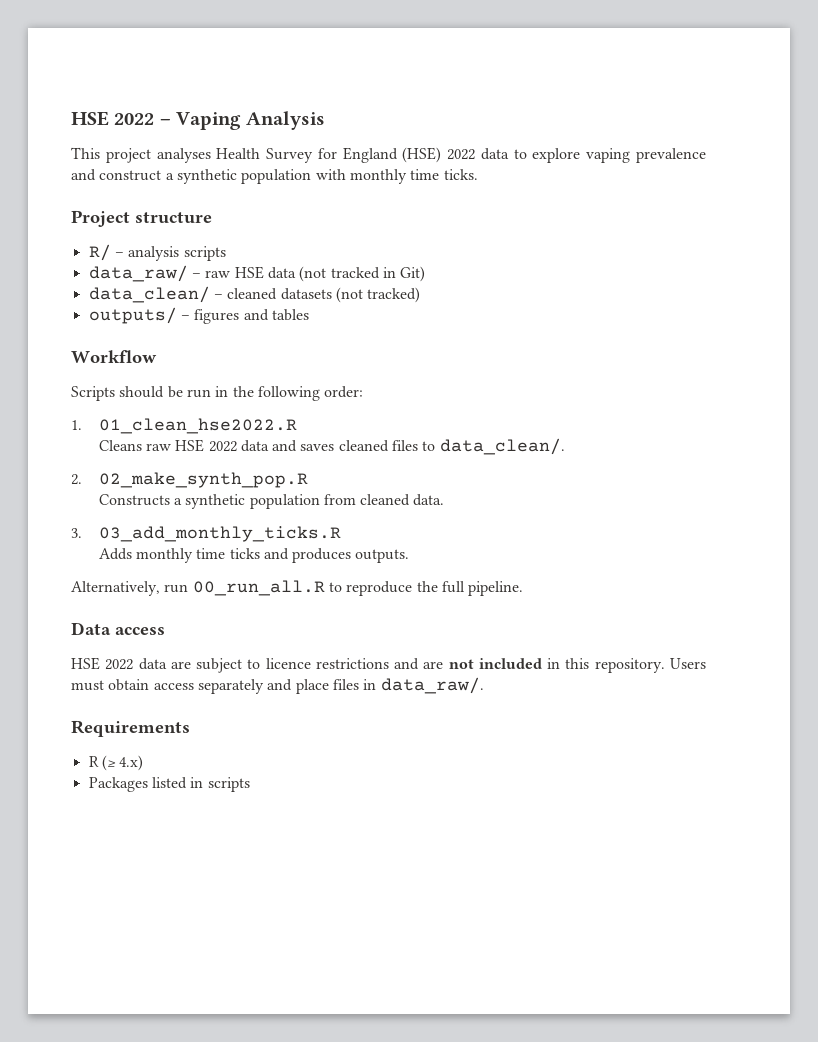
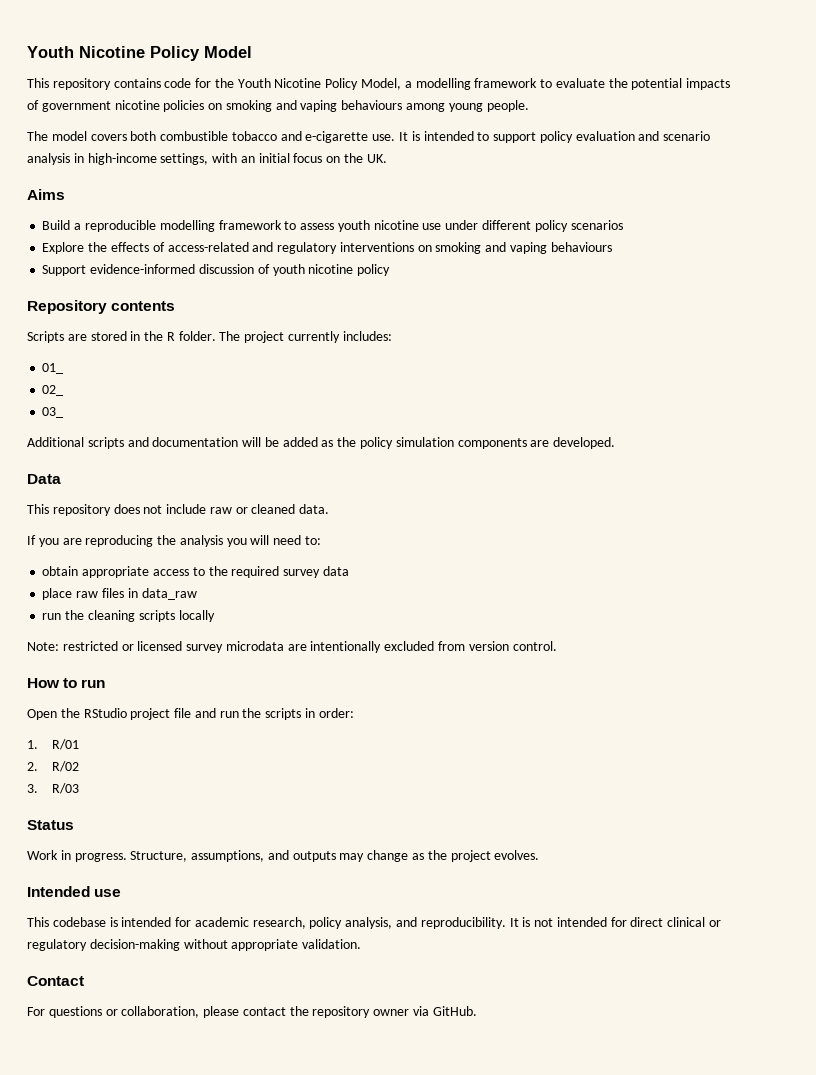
[71,111,325,130] [71,147,706,163] [71,169,478,184] [71,210,212,227] [88,244,226,261] [88,265,426,282] [88,286,421,303] [88,307,309,324] [71,350,157,363] [71,386,364,401] [71,418,297,434] [98,438,565,455] [71,472,308,488] [98,494,445,509] [71,526,341,542] [98,548,410,563] [71,580,524,596] [71,622,165,635] [71,657,706,673] [71,677,484,694] [71,720,190,737] [88,755,144,771] [88,777,250,792] HSE 2022 – Vaping Analysis // This project analyses Health Survey for England (HSE) 2022 data to explore vaping prevalence and construct a synthetic population with monthly time ticks. // Project structure // R/ – analysis scripts // data_raw/ – raw HSE data (not tracked in Git) // data_clean/ – cleaned datasets (not tracked) // outputs/ – figures and tables // Workflow // Scripts should be run in the following order: // 1. 01_clean_hse2022.R // Cleans raw HSE 2022 data and saves cleaned files to data_clean/. // 2. 02_make_synth_pop.R // Constructs a synthetic population from cleaned data. // 3. 03_add_monthly_ticks.R // Adds monthly time ticks and produces outputs. // Alternatively, run 00_run_all.R to reproduce the full pipeline. // Data access // HSE 2022 data are subject to licence restrictions and are not included in this repository. Users must obtain access separately and place files in data_raw/. // Requirements // R (≥ 4.x) // Packages listed in scripts -> [27,46,252,61] [27,78,731,90] [27,100,529,112] [27,131,711,143] [27,153,387,165] [27,189,65,200] [42,220,623,232] [42,242,612,254] [42,264,391,276] [27,300,176,314] [27,331,392,343] [42,363,64,374] [42,385,64,396] [42,407,64,418] [27,437,616,449] [27,474,61,484] [27,504,330,516] [27,535,322,547] [42,566,349,578] [42,588,197,600] [42,610,215,622] [27,641,557,653] [27,678,106,688] [27,708,354,720] [27,739,80,750] [27,761,80,772] [27,783,80,794] [27,820,74,830] [27,850,540,862] [27,886,122,897] [27,917,722,929] [27,939,362,951] [27,976,84,986] [27,1006,477,1018] Youth Nicotine Policy Model // This repository contains code for the Youth Nicotine Policy Model, a modelling framework to evaluate the potential impacts of government nicotine policies on smoking and vaping behaviours among young people. // The model covers both combustible tobacco and e-cigarette use. It is intended to support policy evaluation and scenario analysis in high-income settings, with an initial focus on the UK. // Aims // Build a reproducible modelling framework to assess youth nicotine use under different policy scenarios // Explore the effects of access-related and regulatory interventions on smoking and vaping behaviours // Support evidence-informed discussion of youth nicotine policy // Repository contents // Scripts are stored in the R folder. The project currently includes: // 01_ // 02_ // 03_ // Additional scripts and documentation will be added as the policy simulation components are developed. // Data // This repository does not include raw or cleaned data. // If you are reproducing the analysis you will need to: // obtain appropriate access to the required survey data // place raw files in data_raw // run the cleaning scripts locally // Note: restricted or licensed survey microdata are intentionally excluded from version control. // How to run // Open the RStudio project file and run the scripts in order: // 1. R/01 // 2. R/02 // 3. R/03 // Status // Work in progress. Structure, assumptions, and outputs may change as the project evolves. // Intended use // This codebase is intended for academic research, policy analysis, and reproducibility. It is not intended for direct clinical or regulatory decision-making without appropriate validation. // Contact // For questions or collaboration, please contact the repository owner via GitHub.

